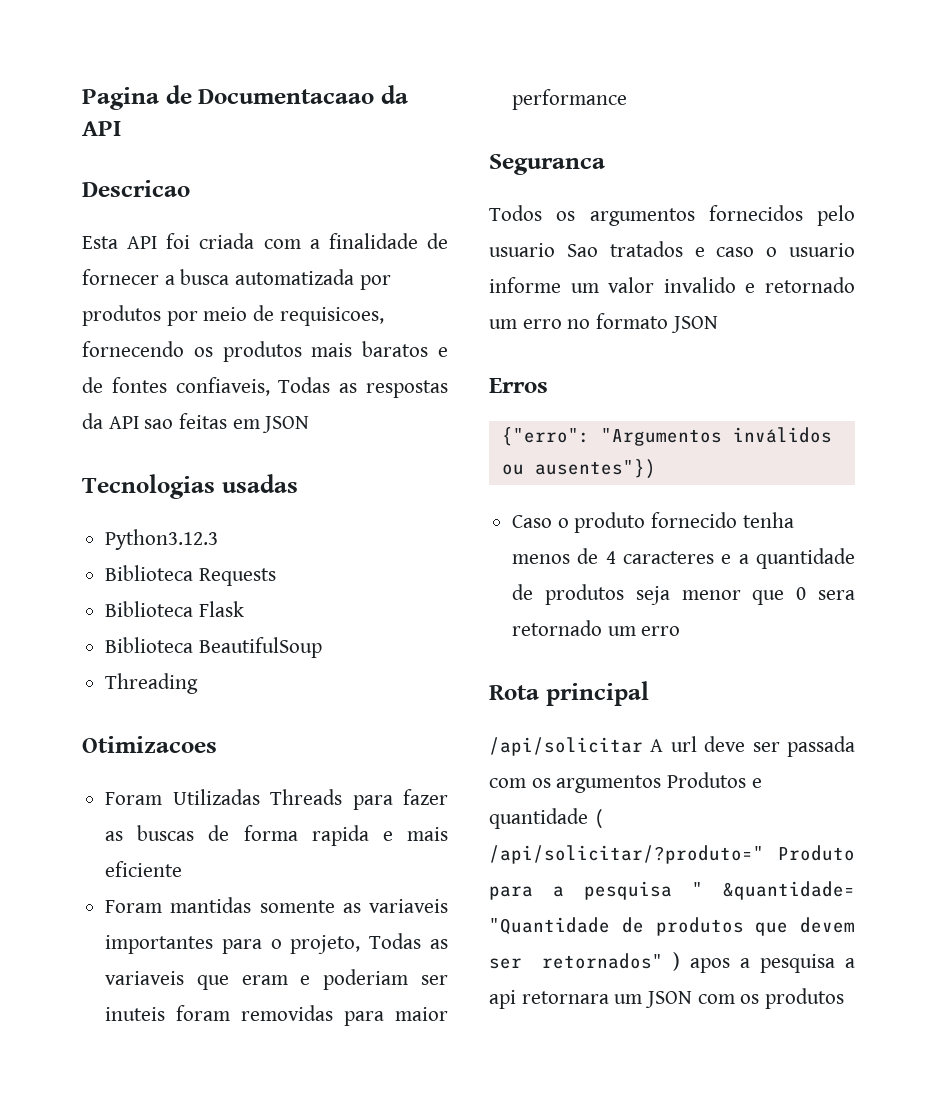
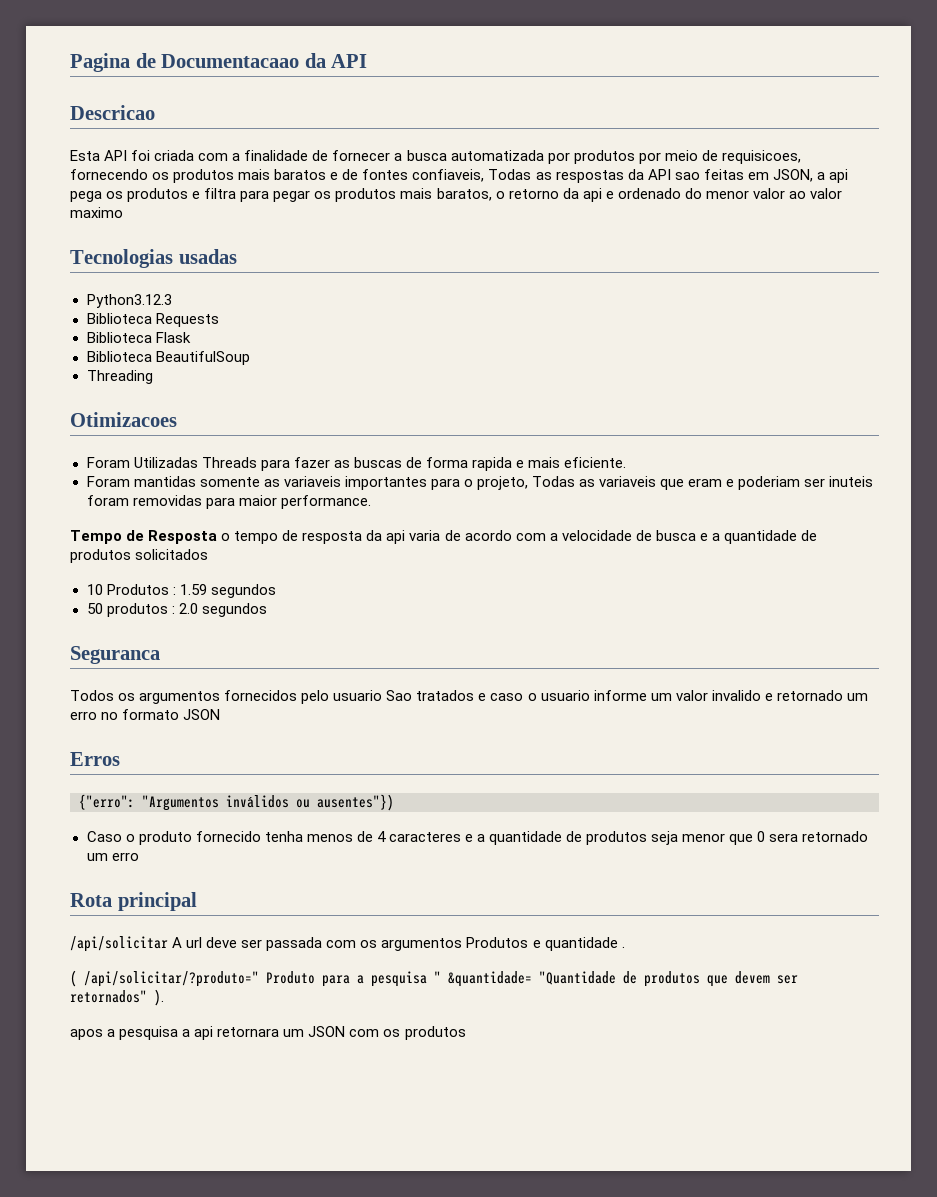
[262,416,310,433] JSON -> [772,169,848,183] [70,188,843,202] [70,207,123,218] JSON, a api pega os produtos e filtra para pegar os produtos mais baratos, o retorno da api e ordenado do menor valor ao valor maximo
[105,861,183,877] eficiente -> [564,457,627,468] eficiente.
[512,89,628,110] performance -> [280,495,371,509] [70,530,817,544] [70,549,209,563] [86,584,276,598] [86,603,267,617] performance. // Tempo de Resposta o tempo de resposta da api varia de acordo com a velocidade de busca e a quantidade de produtos solicitados // 10 Produtos : 1.59 segundos // 50 produtos : 2.0 segundos
(588, 818) none -> [621,946,625,948] . //
[672,952,680,971] ) -> [154,989,164,1006] ). //

